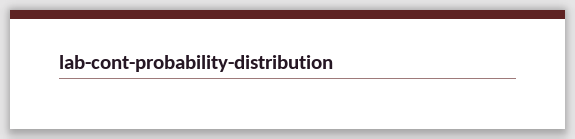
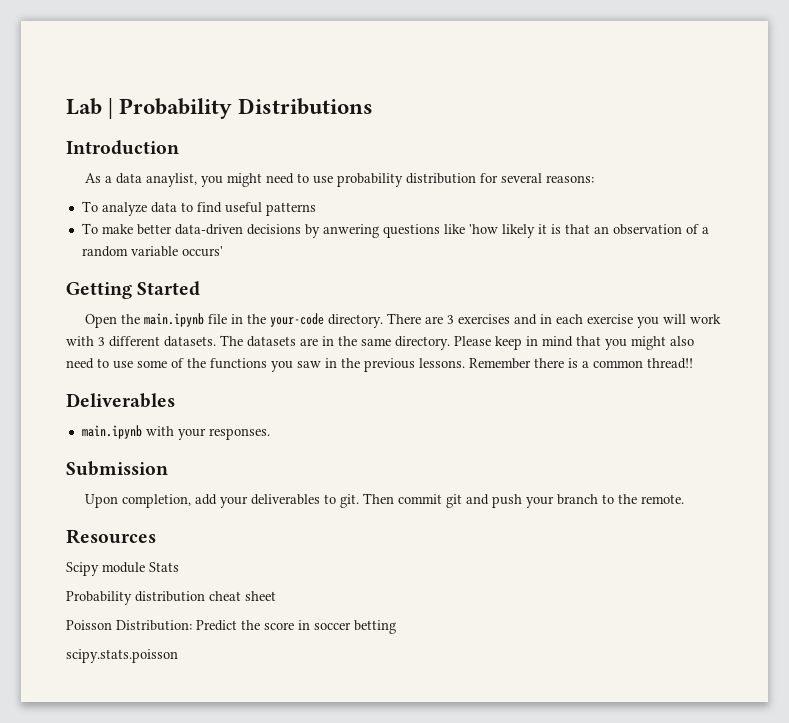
[59,55,333,72] lab-cont-probability-distribution -> [66,98,374,119] [66,140,179,155] [85,173,595,187] [81,201,316,216] [81,223,709,238] [81,246,223,257] [66,281,201,299] [85,313,722,328] [66,335,694,350] [66,358,693,372] [66,393,175,408] [81,425,270,440] [66,461,168,476] [85,493,685,508] [66,529,156,544] [66,562,179,576] [66,591,276,605] [66,620,396,634] [66,649,178,663] Lab | Probability Distributions // Introduction // As a data anaylist, you might need to use probability distribution for several reasons: // To analyze data to find useful patterns // To make better data-driven decisions by anwering questions like 'how likely it is that an observation of a random variable occurs' // Getting Started // Open the main.ipynb file in the your-code directory. There are 3 exercises and in each exercise you will work with 3 different datasets. The datasets are in the same directory. Please keep in mind that you might also need to use some of the functions you saw in the previous lessons. Remember there is a common thread!! // Deliverables // main.ipynb with your responses. // Submission // Upon completion, add your deliverables to git. Then commit git and push your branch to the remote. // Resources // Scipy module Stats // Probability distribution cheat sheet // Poisson Distribution: Predict the score in soccer betting // scipy.stats.poisson

